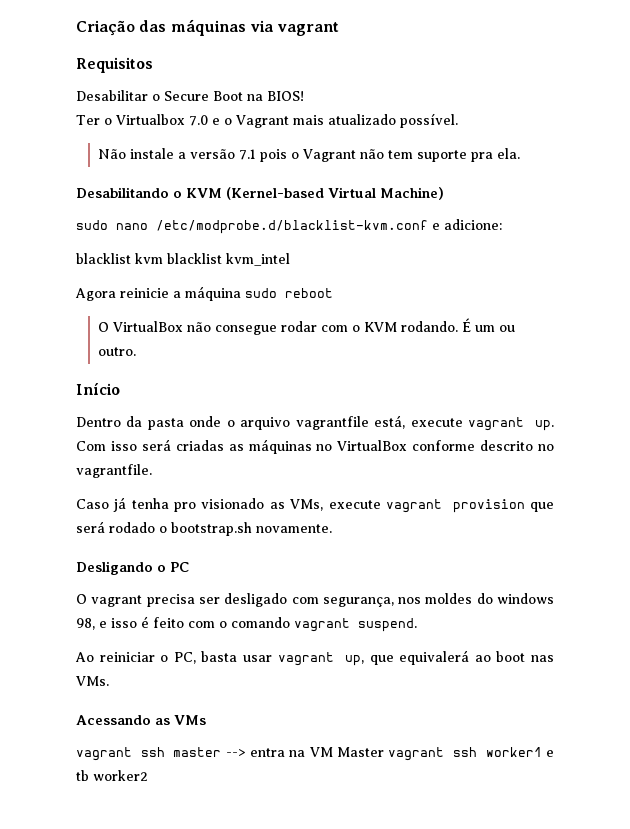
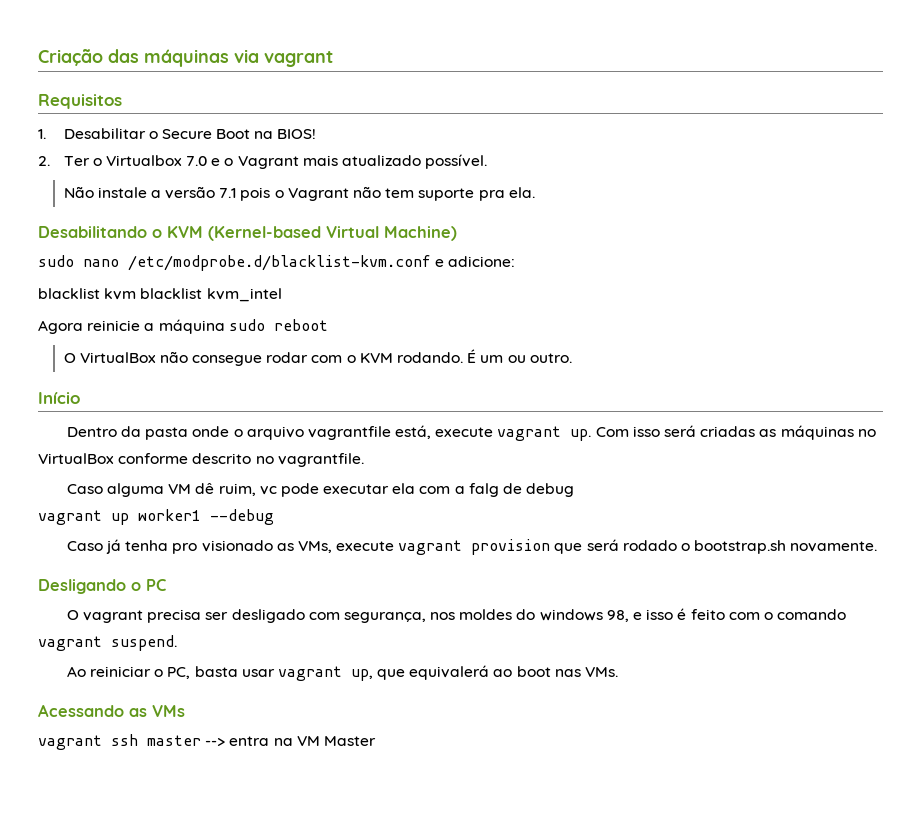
(153, 65) none -> [38,129,46,139] 1.
(304, 96) none -> [38,156,50,166] 2.
(152, 471) none -> [66,483,575,497] [38,509,274,525] // Caso alguma VM dê ruim, vc pode executar ela com a falg de debug // vagrant up worker1 --debug
[388,747,554,761] [76,770,148,781] vagrant ssh worker1 e tb worker2 -> (376, 741) none

